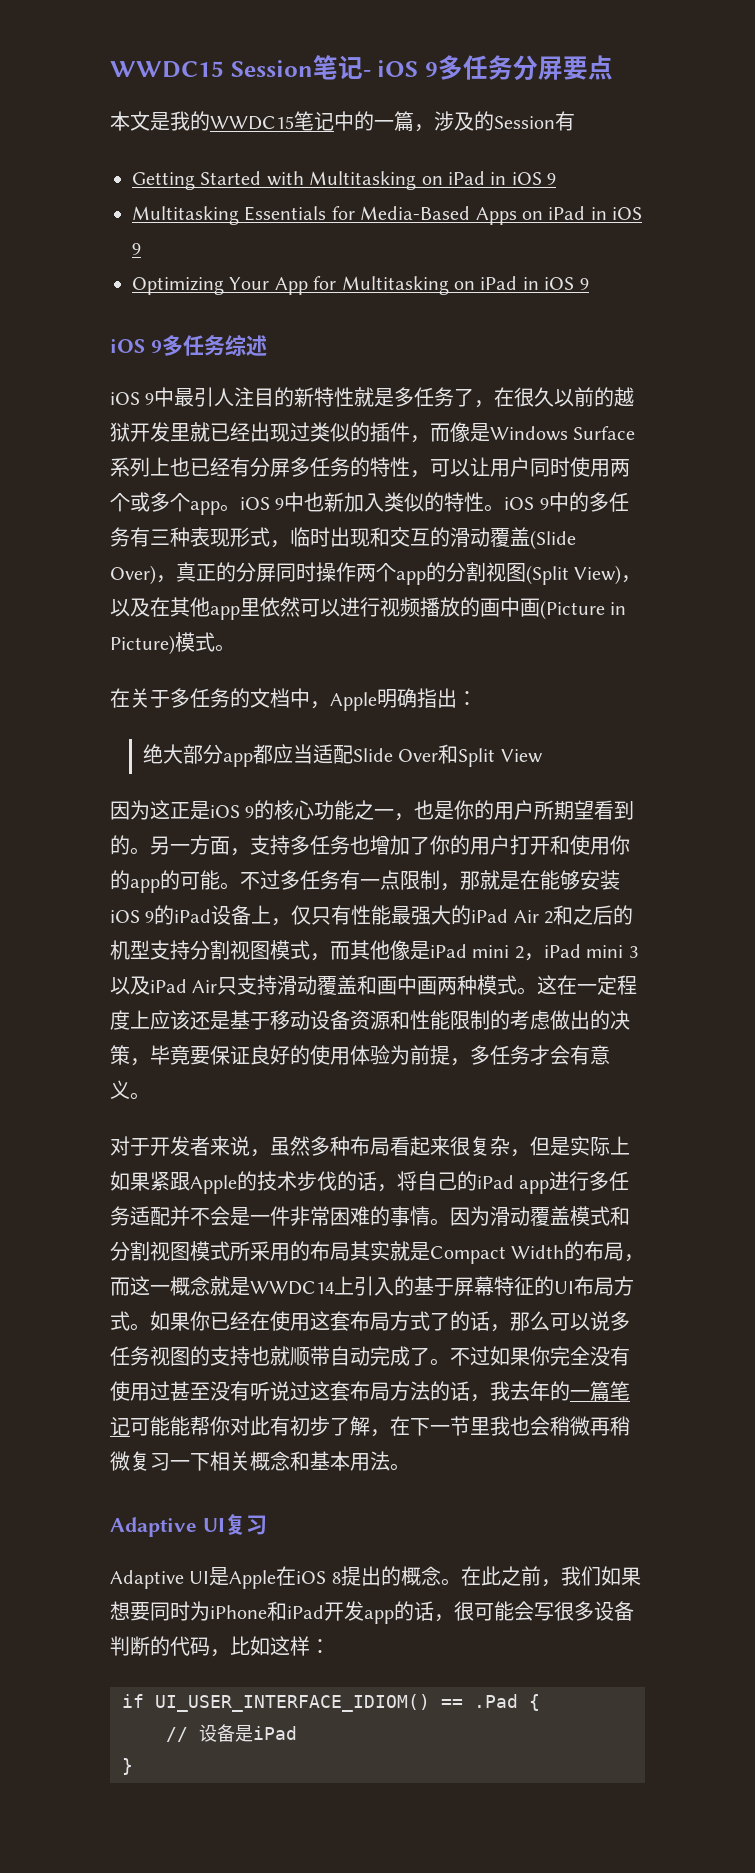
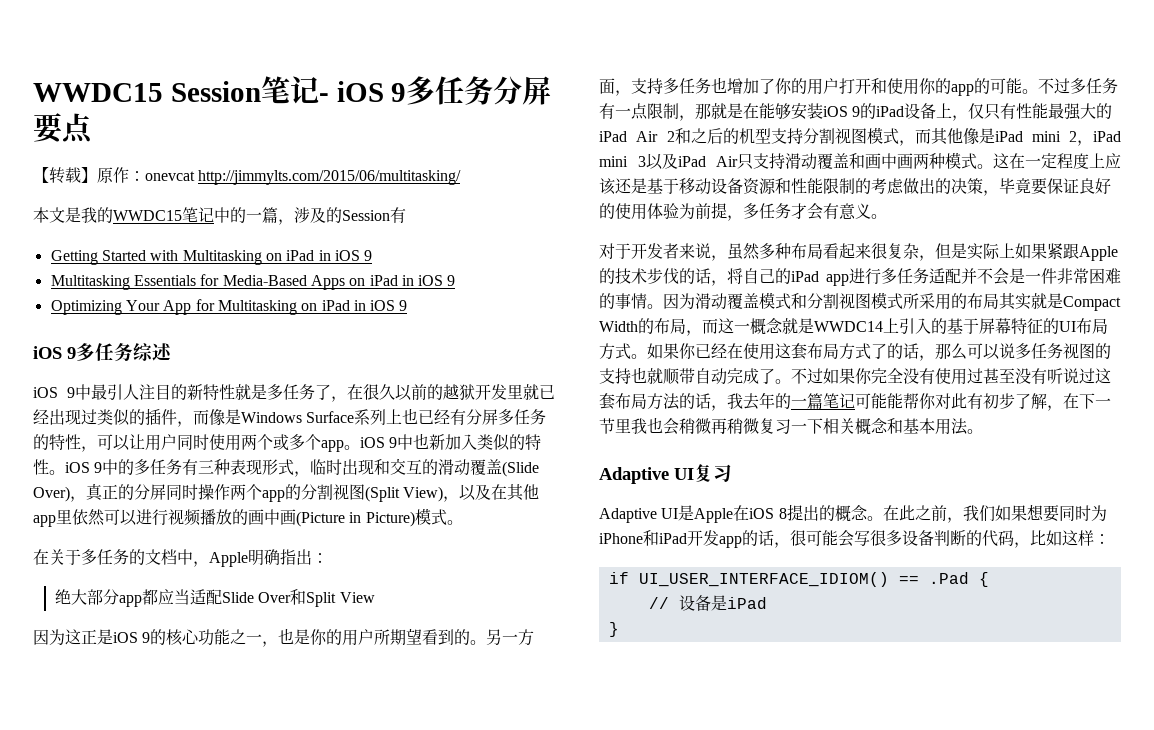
(613, 67) none -> [33,167,462,185] // 【转载】原作：onevcat http://jimmylts.com/2015/06/multitasking/

